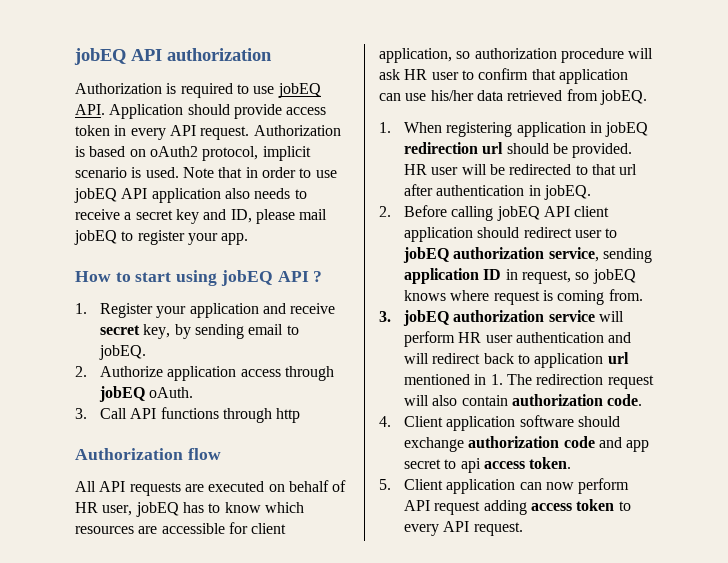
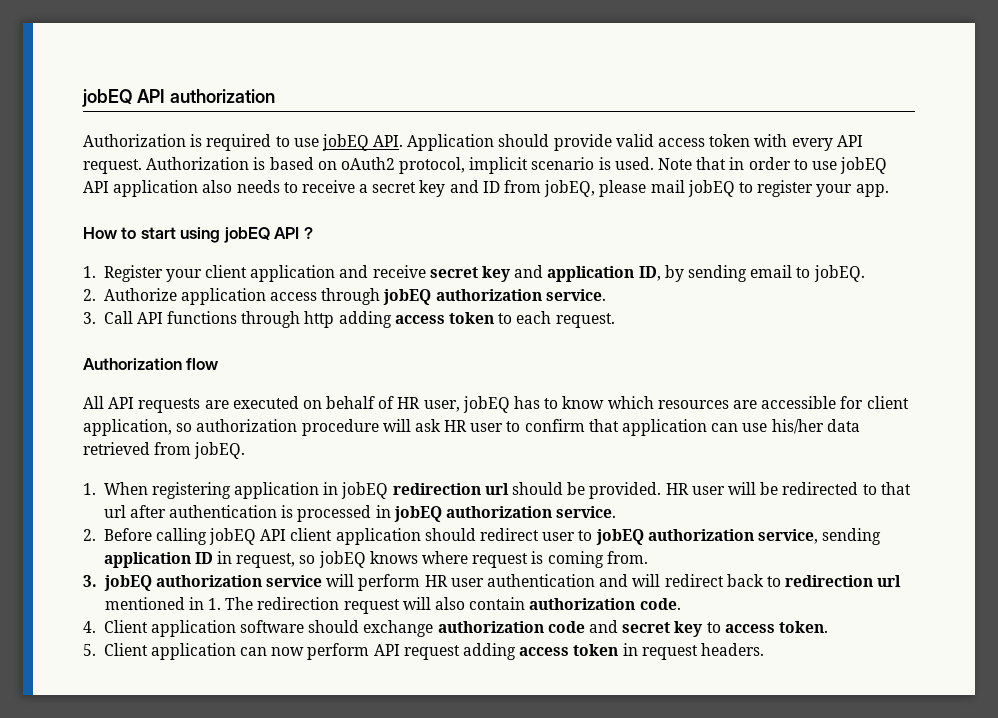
[286,107,327,115] [75,125,127,136] access token in -> [615,134,788,147] valid access token with
[230,209,252,223] ID, -> [482,180,596,197] ID from jobEQ,
(187, 312) none -> [205,265,248,278] client
[143,324,171,339] key, -> [482,265,661,282] key and application ID,
[149,387,194,398] oAuth. -> [435,289,606,301] authorization service.
(301, 415) none -> [338,311,615,328] adding access token to each request.
[528,185,592,200] in jobEQ. -> [281,505,617,522] is processed in jobEQ authorization service.
[534,353,604,368] application -> [785,575,874,587] redirection
[626,440,650,452] [404,458,481,473] app secret to api -> [622,621,721,637] secret key to
[618,501,631,511] [404,521,523,536] to every API request. -> [622,643,764,660] in request headers.

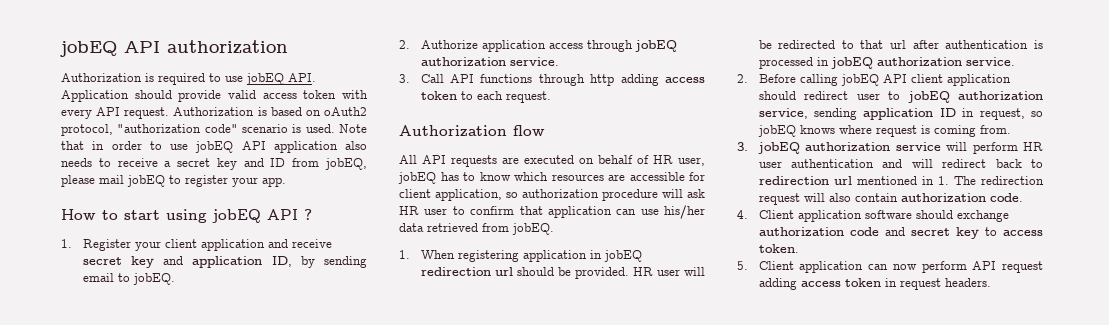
[469,157,529,174] implicit -> [117,124,238,133] "authorization code"

